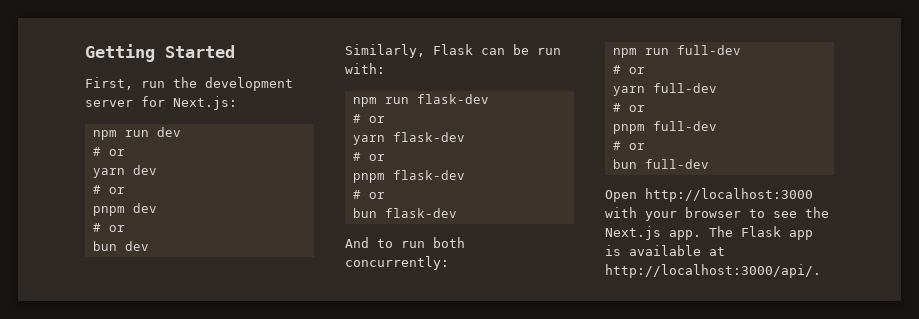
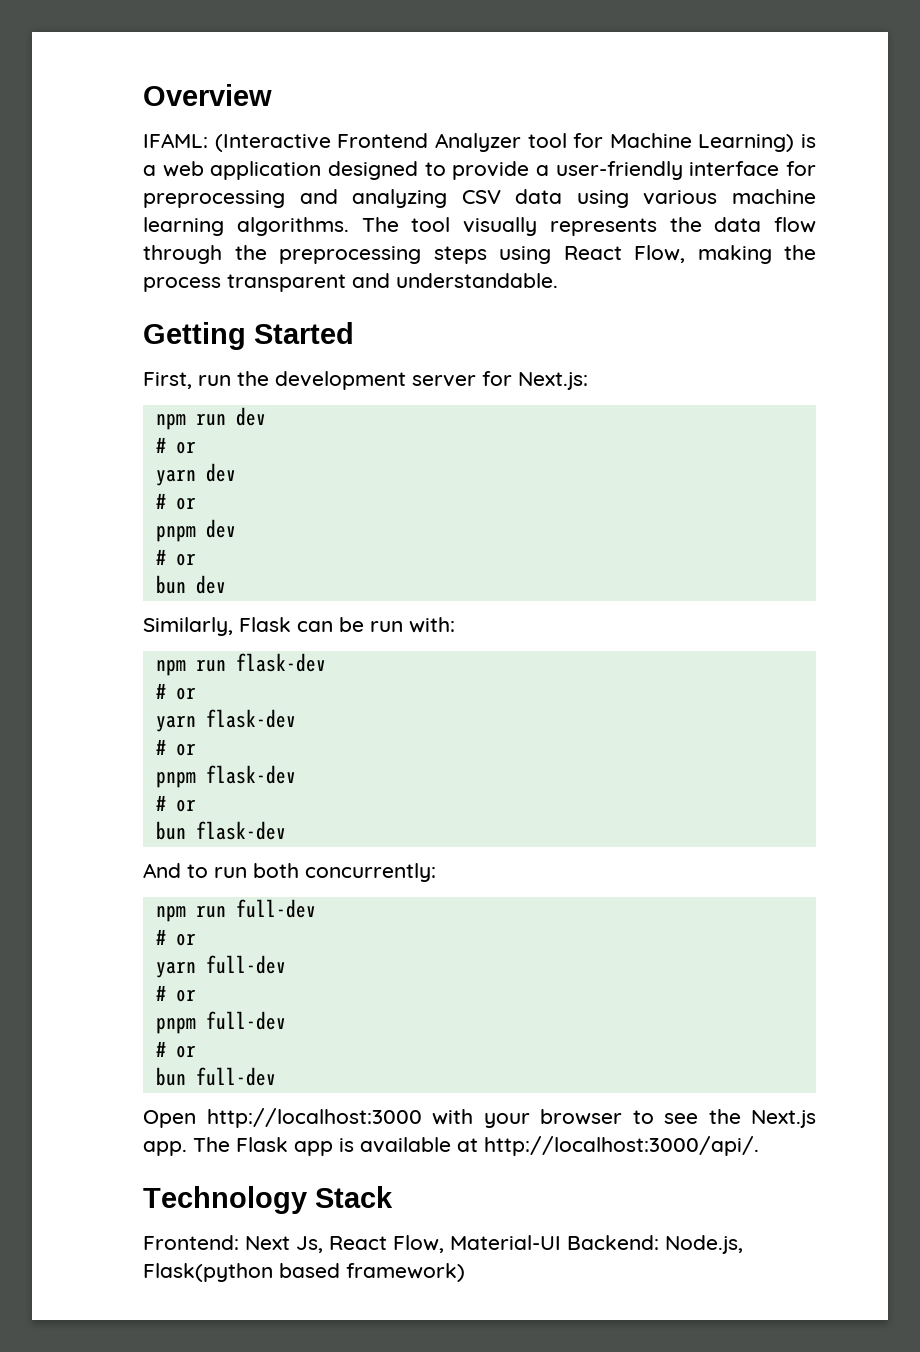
(85, 53) none -> [143,84,272,106] [143,133,816,152] [143,161,816,180] [143,189,816,208] [143,217,816,236] [143,245,816,264] [143,273,558,292] Overview // IFAML: (Interactive Frontend Analyzer tool for Machine Learning) is a web application designed to provide a user-friendly interface for preprocessing and analyzing CSV data using various machine learning algorithms. The tool visually represents the data flow through the preprocessing steps using React Flow, making the process transparent and understandable. //
(821, 271) none -> [143,1186,393,1214] [143,1235,743,1254] [143,1263,465,1282] // Technology Stack // Frontend: Next Js, React Flow, Material-UI Backend: Node.js, Flask(python based framework)

